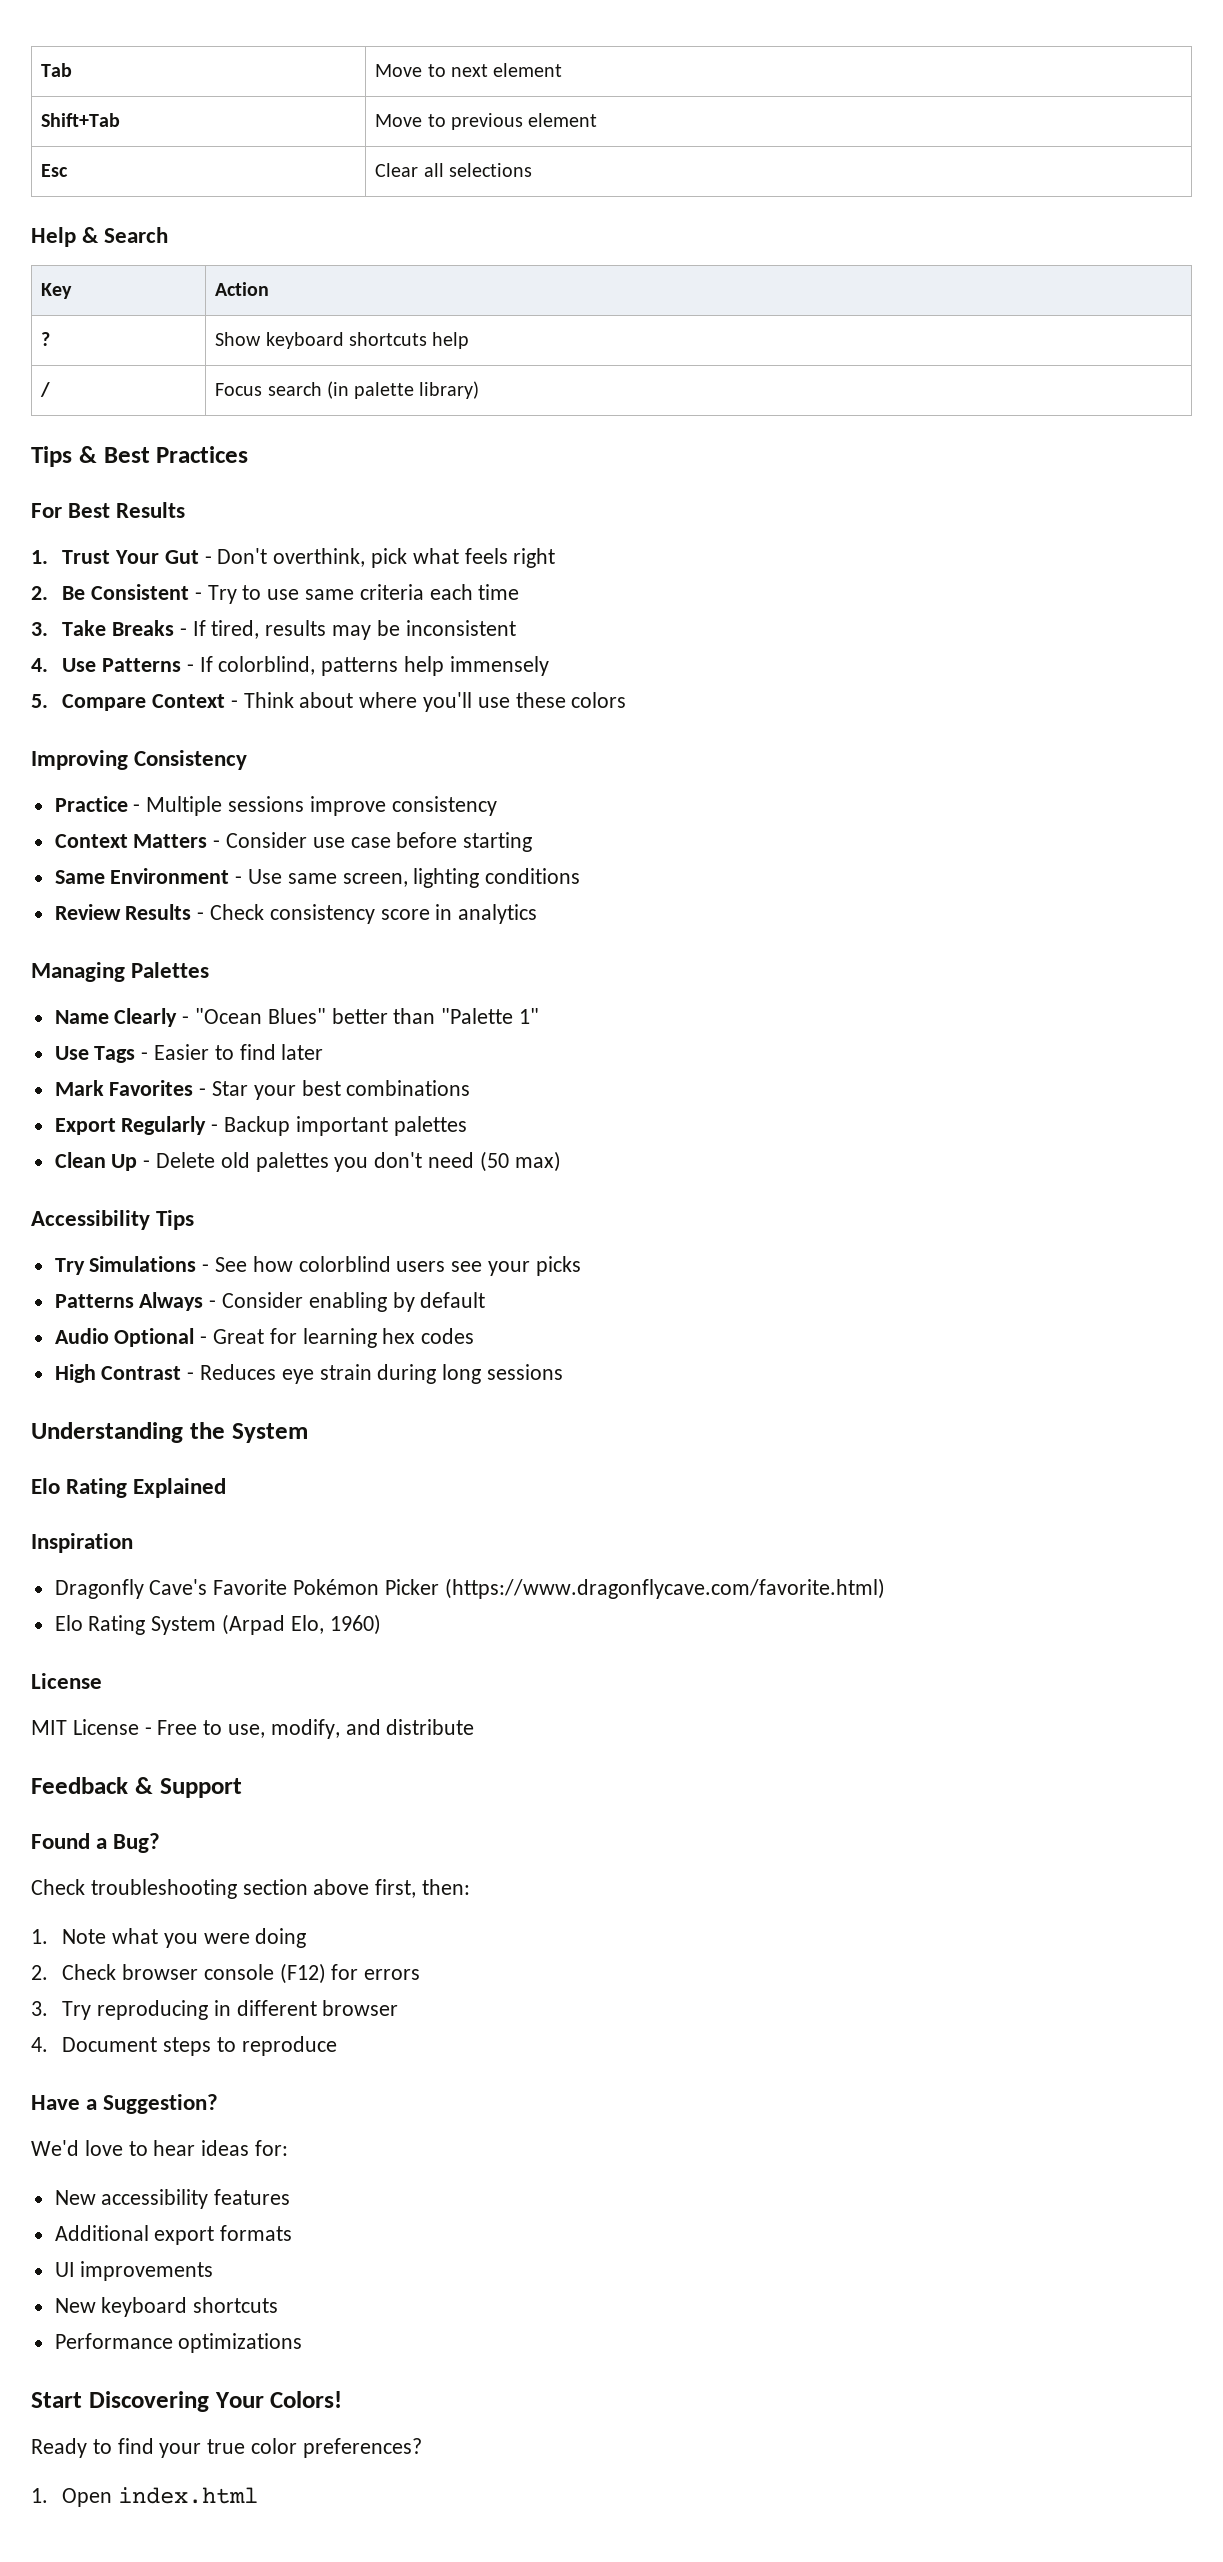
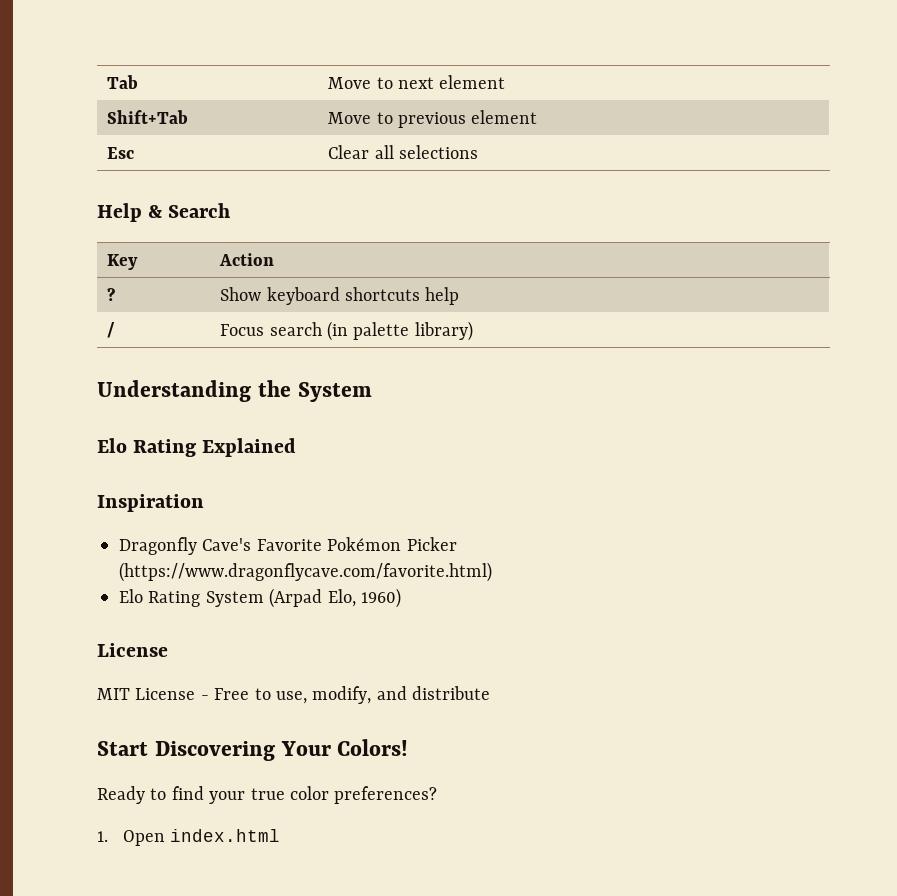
[31,446,249,467] [31,502,186,518] [31,548,556,568] [31,584,520,604] [31,620,516,640] [31,656,549,676] [31,692,627,712] [31,750,248,770] [54,796,497,816] [54,832,533,852] [54,868,581,888] [54,904,538,924] [31,962,210,982] [54,1008,540,1027] [54,1044,324,1063] [54,1080,471,1100] [54,1116,467,1136] [54,1151,561,1172] [31,1210,195,1230] [54,1256,581,1276] [54,1292,486,1312] [54,1328,475,1348] [54,1364,564,1384] // Tips & Best Practices // For Best Results // 1. Trust Your Gut - Don't overthink, pick what feels right // 2. Be Consistent - Try to use same criteria each time // 3. Take Breaks - If tired, results may be inconsistent // 4. Use Patterns - If colorblind, patterns help immensely // 5. Compare Context - Think about where you'll use these colors // Improving Consistency // Practice - Multiple sessions improve consistency // Context Matters - Consider use case before starting // Same Environment - Use same screen, lighting conditions // Review Results - Check consistency score in analytics // Managing Palettes // Name Clearly - "Ocean Blues" better than "Palette 1" // Use Tags - Easier to find later // Mark Favorites - Star your best combinations // Export Regularly - Backup important palettes // Clean Up - Delete old palettes you don't need (50 max) // Accessibility Tips // Try Simulations - See how colorblind users see your picks // Patterns Always - Consider enabling by default // Audio Optional - Great for learning hex codes // High Contrast - Reduces eye strain during long sessions -> (473, 331) none
[31,1777,242,1798] [31,1833,161,1853] [31,1879,471,1899] [31,1928,307,1948] [31,1963,421,1984] [31,2000,399,2020] [31,2036,337,2056] [31,2094,219,2114] [31,2140,289,2156] [54,2189,291,2209] [54,2225,293,2245] [54,2261,214,2281] [54,2297,279,2317] [54,2333,303,2353] // Feedback & Support // Found a Bug? // Check troubleshooting section above first, then: // 1. Note what you were doing // 2. Check browser console (F12) for errors // 3. Try reproducing in different browser // 4. Document steps to reproduce // Have a Suggestion? // We'd love to hear ideas for: // New accessibility features // Additional export formats // UI improvements // New keyboard shortcuts // Performance optimizations -> (491, 693) none

